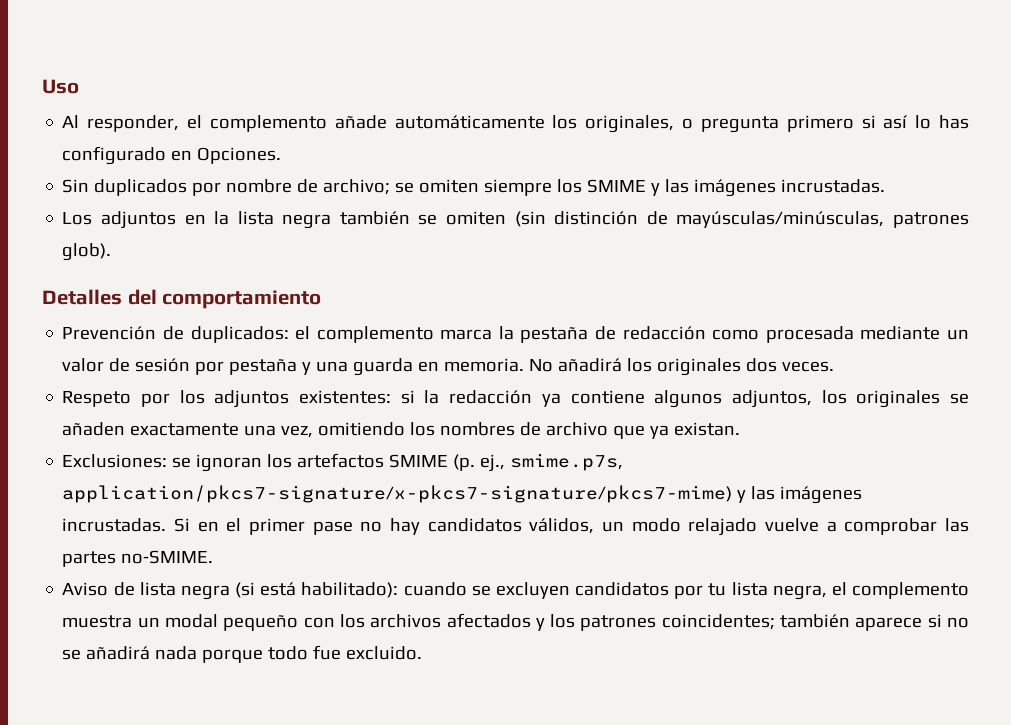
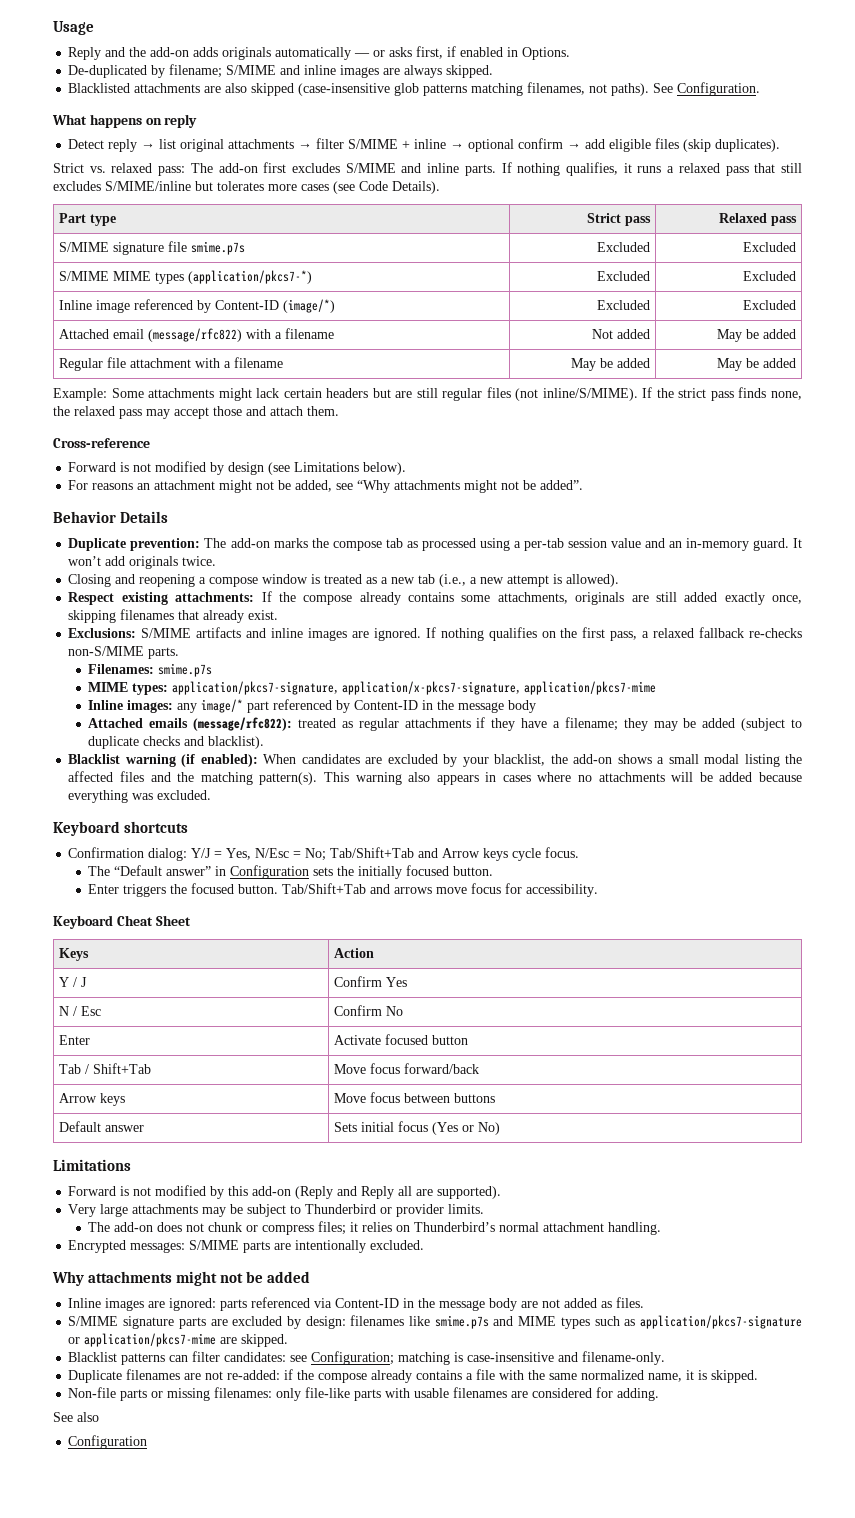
[42,79,79,94] [62,115,969,133] [62,146,282,165] [62,179,886,197] [62,211,969,229] [62,243,112,261] [42,289,322,309] [62,326,969,343] [62,358,835,376] [62,390,969,408] [62,422,741,439] [62,453,624,472] [62,485,863,504] [62,518,969,536] [62,550,214,567] [62,582,969,600] [62,613,969,631] [62,645,423,663] Uso // Al responder, el complemento añade automáticamente los originales, o pregunta primero si así lo has configurado en Opciones. // Sin duplicados por nombre de archivo; se omiten siempre los SMIME y las imágenes incrustadas. // Los adjuntos en la lista negra también se omiten (sin distinción de mayúsculas/minúsculas, patrones glob). // Detalles del comportamiento // Prevención de duplicados: el complemento marca la pestaña de redacción como procesada mediante un valor de sesión por pestaña y una guarda en memoria. No añadirá los originales dos veces. // Respeto por los adjuntos existentes: si la redacción ya contiene algunos adjuntos, los originales se añaden exactamente una vez, omitiendo los nombres de archivo que ya existan. // Exclusiones: se ignoran los artefactos SMIME (p. ej., smime.p7s, application/pkcs7-signature/x-pkcs7-signature/pkcs7-mime) y las imágenes incrustadas. Si en el primer pase no hay candidatos válidos, un modo relajado vuelve a comprobar las partes no‑SMIME. // Aviso de lista negra (si está habilitado): cuando se excluyen candidatos por tu lista negra, el complemento muestra un modal pequeño con los archivos afectados y los patrones coincidentes; también aparece si no se añadirá nada porque todo fue excluido. -> [53,21,94,35] [68,46,571,60] [68,64,494,78] [68,82,761,96] [52,114,198,128] [68,138,781,152] [53,162,802,176] [53,181,440,194] [59,213,117,226] [586,213,651,226] [718,213,797,226] [59,241,246,255] [596,242,650,252] [742,242,796,252] [59,270,313,284] [596,271,650,281] [742,271,796,281] [59,299,336,313] [596,300,650,310] [742,300,796,310] [59,328,335,342] [591,329,650,339] [716,329,796,342] [59,357,284,371] [570,358,650,371] [716,358,796,371] [53,387,802,401] [53,406,339,419] [53,438,150,448] [68,461,407,475] [68,480,584,493] [53,511,169,523] [68,538,802,551] [68,556,217,569] [68,574,620,587] [68,591,802,605] [68,609,279,623] [68,627,802,641] [68,646,180,659] [88,663,213,677] [88,681,657,695] [88,699,537,713] [88,717,802,731] [88,736,265,749] [68,754,802,767] [68,771,802,785] [68,790,212,803] [53,821,189,836] [68,847,580,861] [88,865,494,879] [88,883,599,897] [53,915,191,929] [59,948,90,961] [334,948,375,958] [59,977,88,987] [334,976,408,987] [59,1006,102,1016] [334,1005,404,1016] [59,1035,91,1045] [334,1034,469,1045] [59,1063,152,1074] [334,1063,480,1074] [59,1093,126,1106] [334,1092,496,1103] [59,1121,145,1132] [334,1121,501,1135] [53,1159,131,1171] [68,1185,502,1199] [68,1204,485,1217] [88,1221,662,1235] [68,1240,425,1253] [52,1271,311,1286] [68,1297,645,1311] [68,1315,802,1329] [68,1333,289,1347] [68,1351,666,1365] [68,1369,759,1383] [68,1387,660,1401] [53,1412,99,1422] [68,1435,148,1449] Usage // Reply and the add-on adds originals automatically — or asks first, if enabled in Options. // De‑duplicated by filename; S/MIME and inline images are always skipped. // Blacklisted attachments are also skipped (case‑insensitive glob patterns matching filenames, not paths). See Configuration. // What happens on reply // Detect reply → list original attachments → filter S/MIME + inline → optional confirm → add eligible files (skip duplicates). // Strict vs. relaxed pass: The add‑on first excludes S/MIME and inline parts. If nothing qualifies, it runs a relaxed pass that still excludes S/MIME/inline but tolerates more cases (see Code Details). // Part type | Strict pass | Relaxed pass // S/MIME signature file smime.p7s | Excluded | Excluded // S/MIME MIME types (application/pkcs7-*) | Excluded | Excluded // Inline image referenced by Content‑ID (image/*) | Excluded | Excluded // Attached email (message/rfc822) with a filename | Not added | May be added // Regular file attachment with a filename | May be added | May be added // Example: Some attachments might lack certain headers but are still regular files (not inline/S/MIME). If the strict pass finds none, the relaxed pass may accept those and attach them. // Cross‑reference // Forward is not modified by design (see Limitations below). // For reasons an attachment might not be added, see “Why attachments might not be added”. // Behavior Details // Duplicate prevention: The add-on marks the compose tab as processed using a per‑tab session value and an in‑memory guard. It won’t add originals twice. // Closing and reopening a compose window is treated as a new tab (i.e., a new attempt is allowed). // Respect existing attachments: If the compose already contains some attachments, originals are still added exactly once, skipping filenames that already exist. // Exclusions: S/MIME artifacts and inline images are ignored. If nothing qualifies on the first pass, a relaxed fallback re-checks non‑S/MIME parts. // Filenames: smime.p7s // MIME types: application/pkcs7-signature, application/x-pkcs7-signature, application/pkcs7-mime // Inline images: any image/* part referenced by Content‑ID in the message body // Attached emails (message/rfc822): treated as regular attachments if they have a filename; they may be added (subject to duplicate checks and blacklist). // Blacklist warning (if enabled): When candidates are excluded by your blacklist, the add-on shows a small modal listing the affected files and the matching pattern(s). This warning also appears in cases where no attachments will be added because everything was excluded. // Keyboard shortcuts // Confirmation dialog: Y/J = Yes, N/Esc = No; Tab/Shift+Tab and Arrow keys cycle focus. // The “Default answer” in Configuration sets the initially focused button. // Enter triggers the focused button. Tab/Shift+Tab and arrows move focus for accessibility. // Keyboard Cheat Sheet // Keys | Action // Y / J | Confirm Yes // N / Esc | Confirm No // Enter | Activate focused button // Tab / Shift+Tab | Move focus forward/back // Arrow keys | Move focus between buttons // Default answer | Sets initial focus (Yes or No) // Limitations // Forward is not modified by this add-on (Reply and Reply all are supported). // Very large attachments may be subject to Thunderbird or provider limits. // The add‑on does not chunk or compress files; it relies on Thunderbird’s normal attachment handling. // Encrypted messages: S/MIME parts are intentionally excluded. // Why attachments might not be added // Inline images are ignored: parts referenced via Content‑ID in the message body are not added as files. // S/MIME signature parts are excluded by design: filenames like smime.p7s and MIME types such as application/pkcs7-signature or application/pkcs7-mime are skipped. // Blacklist patterns can filter candidates: see Configuration; matching is case‑insensitive and filename‑only. // Duplicate filenames are not re‑added: if the compose already contains a file with the same normalized name, it is skipped. // Non‑file parts or missing filenames: only file‑like parts with usable filenames are considered for adding. // See also // Configuration

